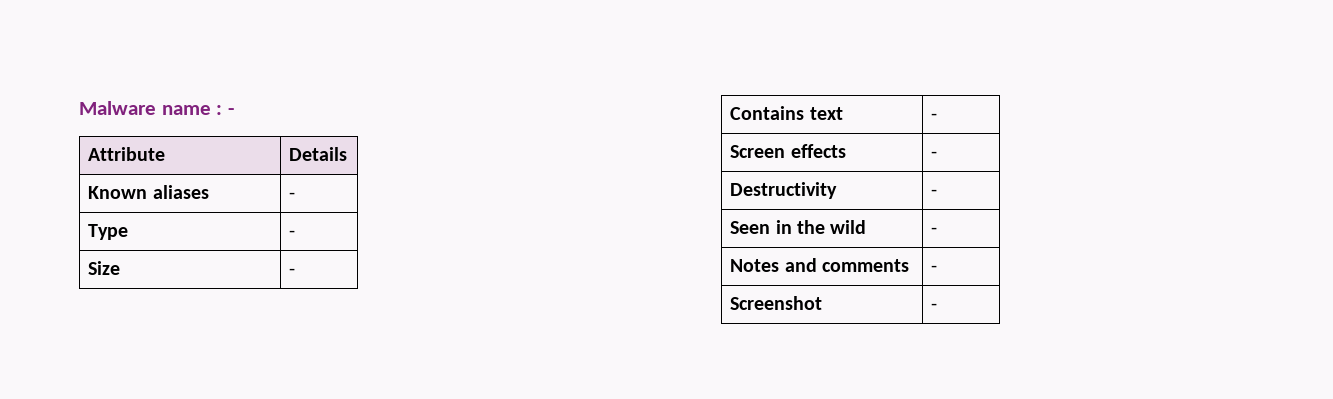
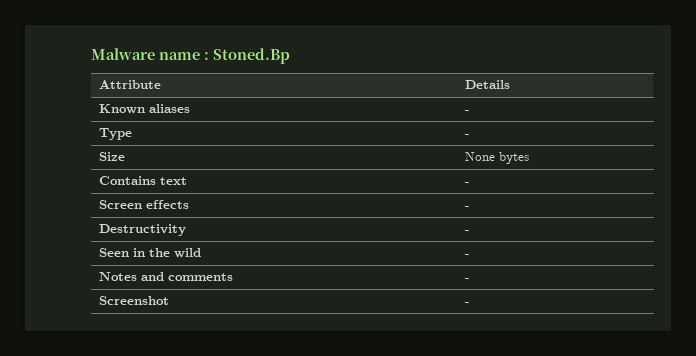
[228,108,235,115] - -> [213,48,290,64] Stoned.Bp
[289,268,296,275] - -> [464,152,529,164] None bytes

